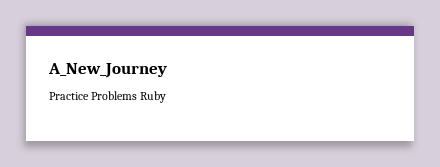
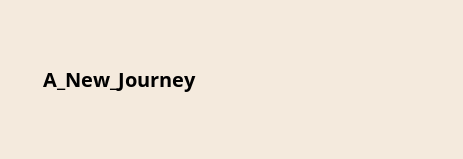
[49,91,167,103] // Practice Problems Ruby -> (196, 82) none

